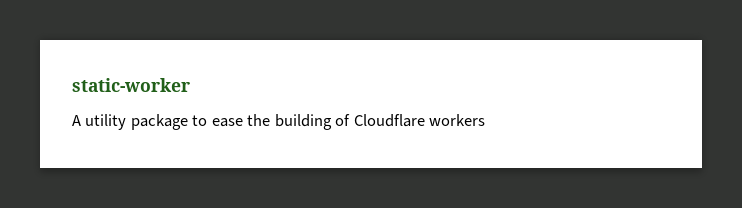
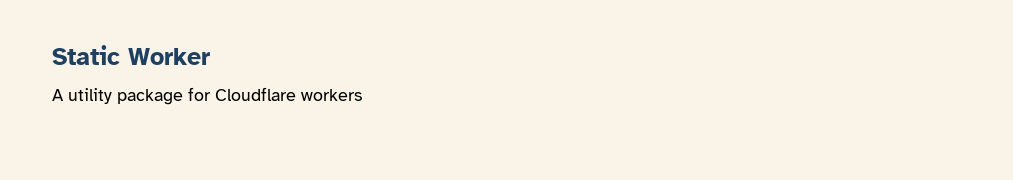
[72,78,190,92] static-worker -> [52,45,210,65] Static Worker
[192,114,351,130] to ease the building of -> [188,87,211,101] for

